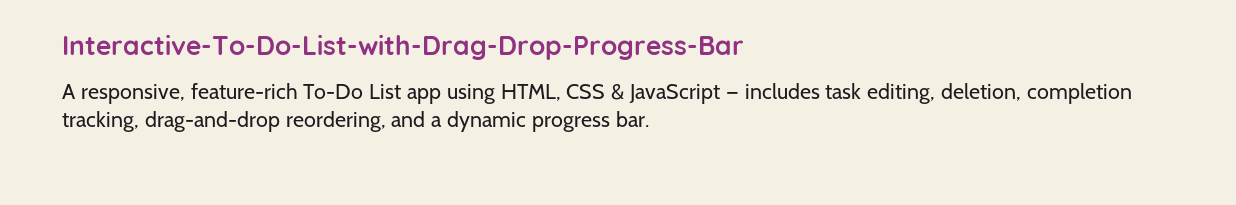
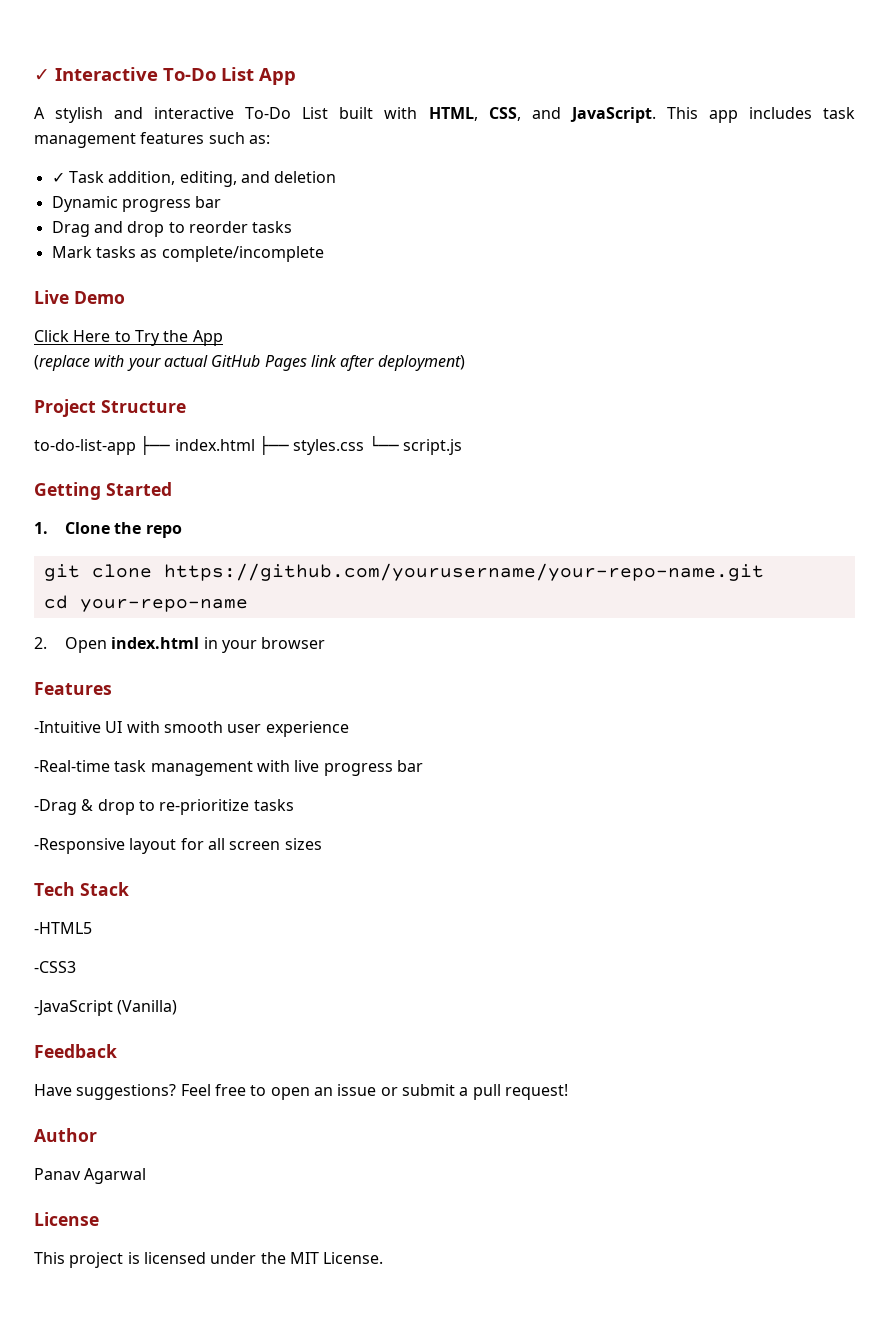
[62,34,744,60] [62,83,1132,104] [62,111,649,132] Interactive-To-Do-List-with-Drag-Drop-Progress-Bar // A responsive, feature-rich To-Do List app using HTML, CSS & JavaScript — includes task editing, deletion, completion tracking, drag-and-drop reordering, and a dynamic progress bar. -> [34,67,296,85] [34,107,856,123] [34,132,270,148] [51,171,337,187] [51,196,222,212] [51,221,293,237] [51,246,324,262] [34,290,125,304] [34,330,223,346] [34,355,465,371] [34,399,186,417] [34,435,462,455] [34,482,172,500] [34,522,182,538] [43,563,764,581] [43,595,248,612] [34,637,326,653] [34,682,112,695] [34,721,349,737] [34,760,423,776] [34,799,294,815] [34,838,322,854] [34,882,129,896] [34,922,92,934] [34,961,76,973] [34,1000,178,1016] [34,1044,117,1058] [34,1084,568,1100] [34,1128,97,1142] [34,1168,147,1184] [34,1212,99,1226] [34,1252,384,1268] ✓ Interactive To-Do List App // A stylish and interactive To-Do List built with HTML, CSS, and JavaScript. This app includes task management features such as: // ✓ Task addition, editing, and deletion // Dynamic progress bar // Drag and drop to reorder tasks // Mark tasks as complete/incomplete // Live Demo // Click Here to Try the App // (replace with your actual GitHub Pages link after deployment) // Project Structure // to-do-list-app ├── index.html ├── styles.css └── script.js // Getting Started // 1. Clone the repo // git clone https://github.com/yourusername/your-repo-name.git // cd your-repo-name // 2. Open index.html in your browser // Features // -Intuitive UI with smooth user experience // -Real-time task management with live progress bar // -Drag & drop to re-prioritize tasks // -Responsive layout for all screen sizes // Tech Stack // -HTML5 // -CSS3 // -JavaScript (Vanilla) // Feedback // Have suggestions? Feel free to open an issue or submit a pull request! // Author // Panav Agarwal // License // This project is licensed under the MIT License.

